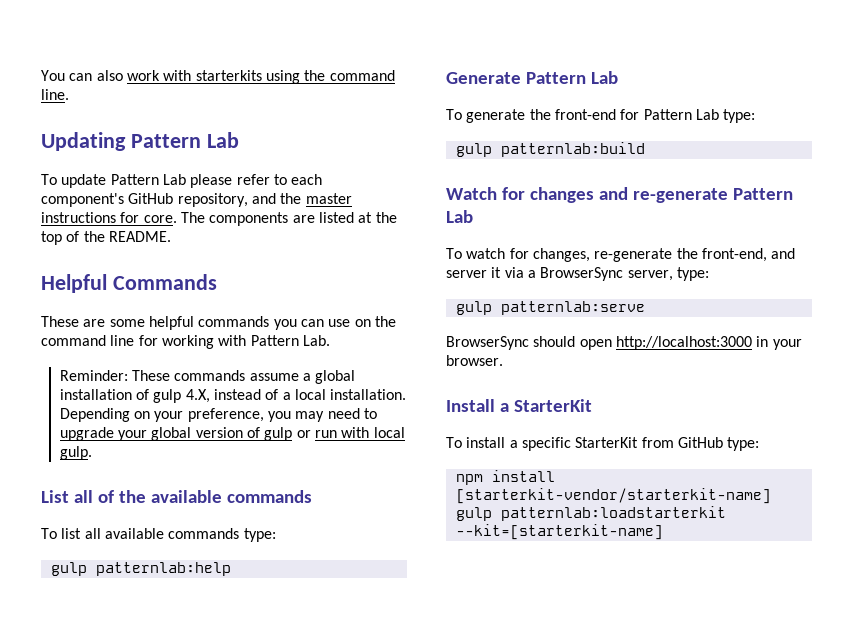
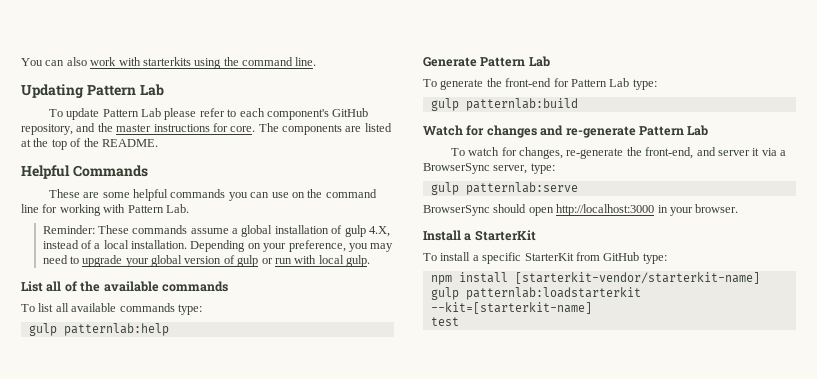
(663, 532) none -> [430,317,459,326] // test

